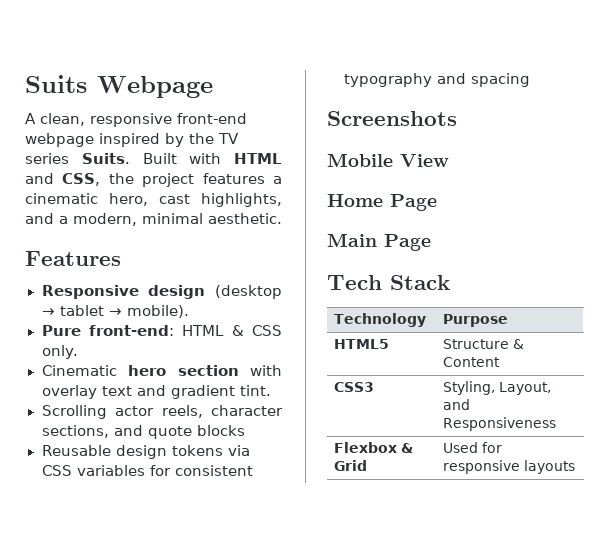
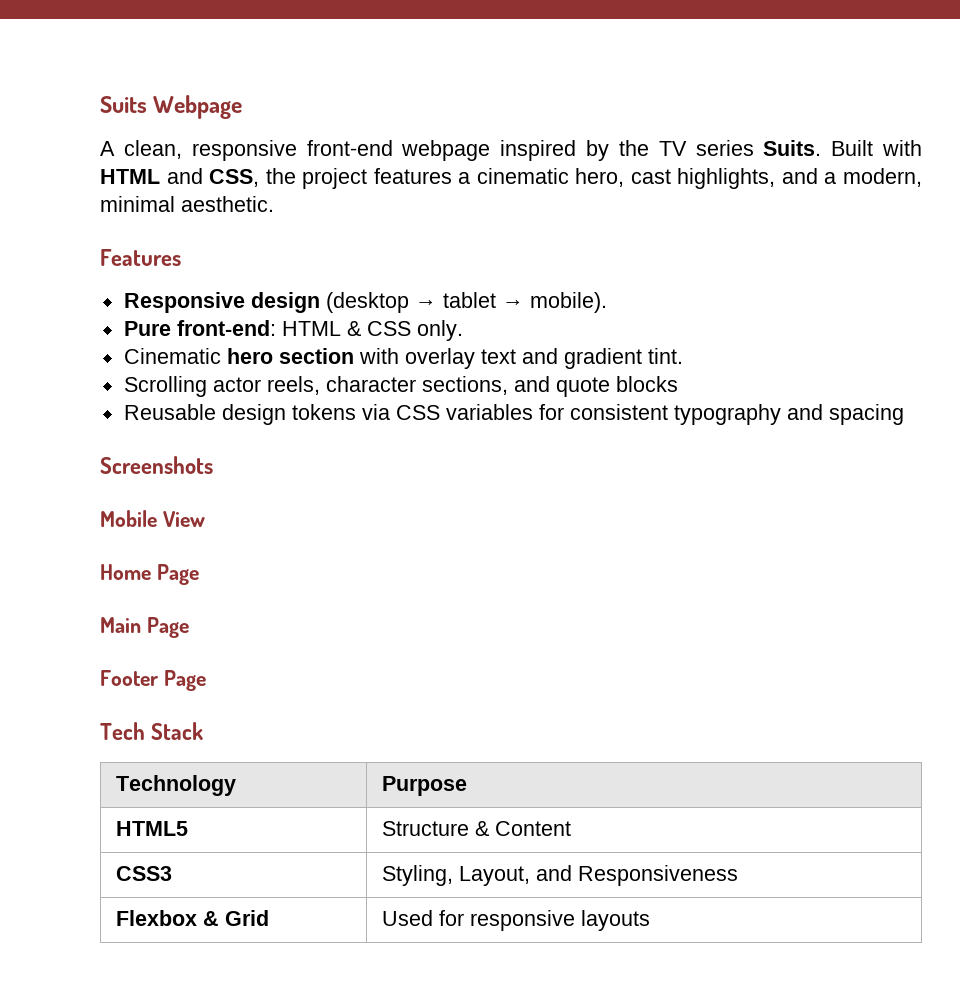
(431, 242) none -> [100,670,206,691] // Footer Page

